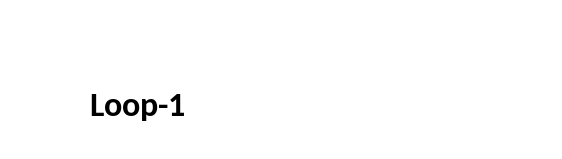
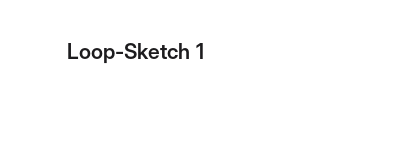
[90,94,185,121] Loop-1 -> [67,43,204,64] Loop-Sketch 1

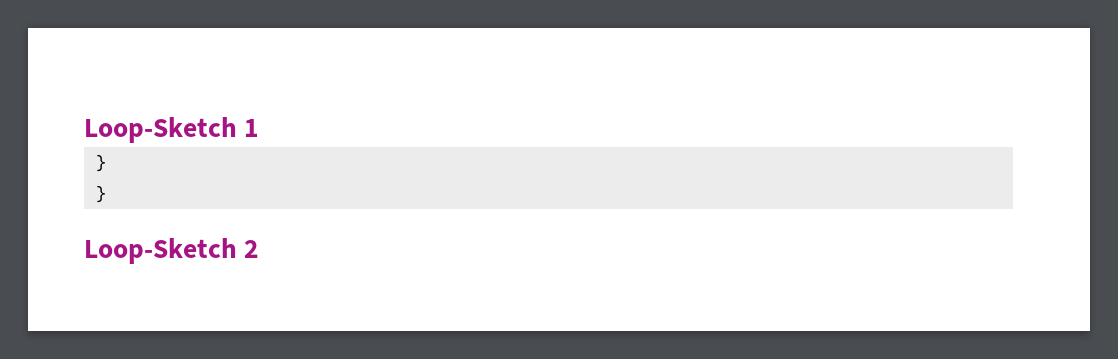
(204, 51) none -> [94,154,107,172] [94,185,107,203] [84,238,260,264] // } // } // Loop-Sketch 2

